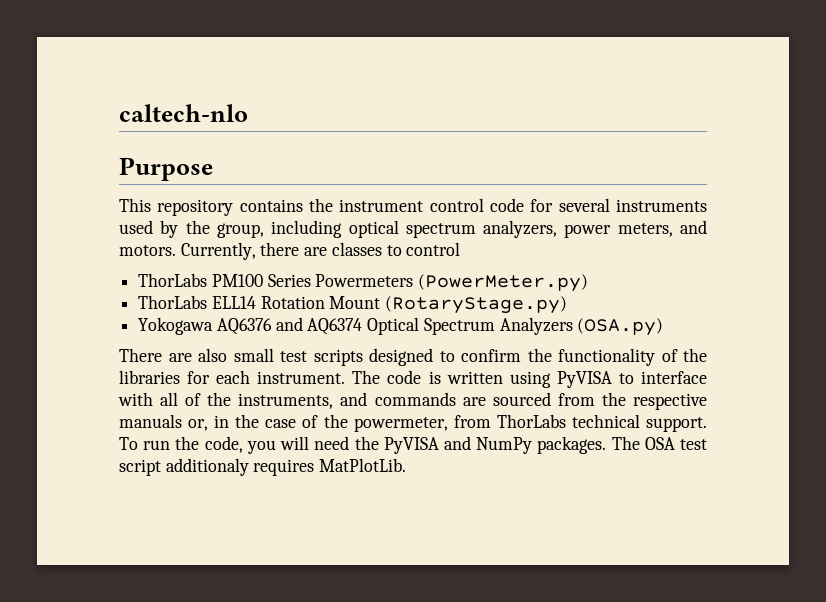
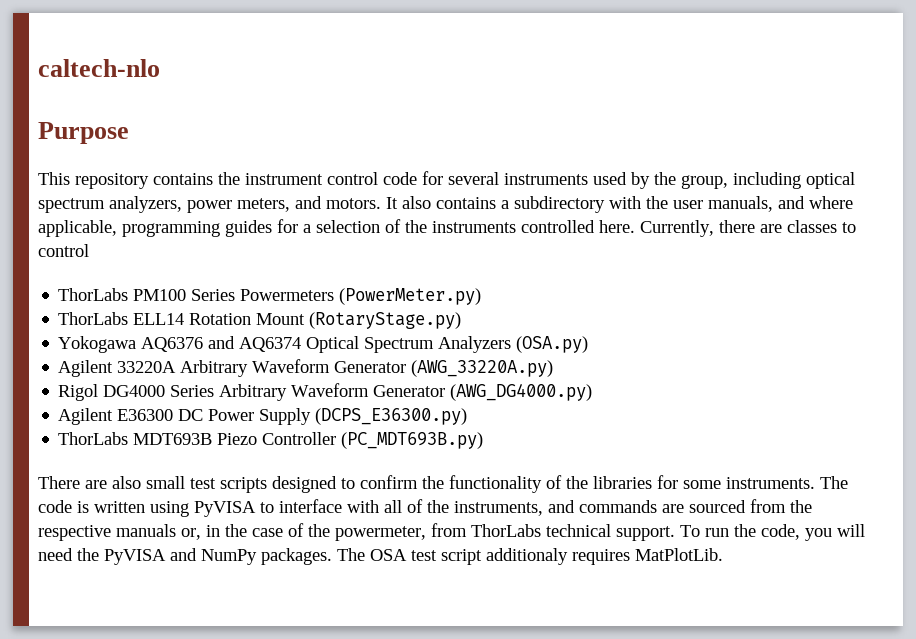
(176, 250) none -> [386,196,853,213] [38,219,635,237] It also contains a subdirectory with the user manuals, and where applicable, programming guides for a selection of the instruments controlled here.
(664, 327) none -> [58,359,554,377] [58,383,593,401] [58,408,468,425] [58,432,484,449] // Agilent 33220A Arbitrary Waveform Generator (AWG_33220A.py) // Rigol DG4000 Series Arbitrary Waveform Generator (AWG_DG4000.py) // Agilent E36300 DC Power Supply (DCPS_E36300.py) // ThorLabs MDT693B Piezo Controller (PC_MDT693B.py)
[216,370,346,384] each instrument. -> [683,477,815,489] some instruments.

